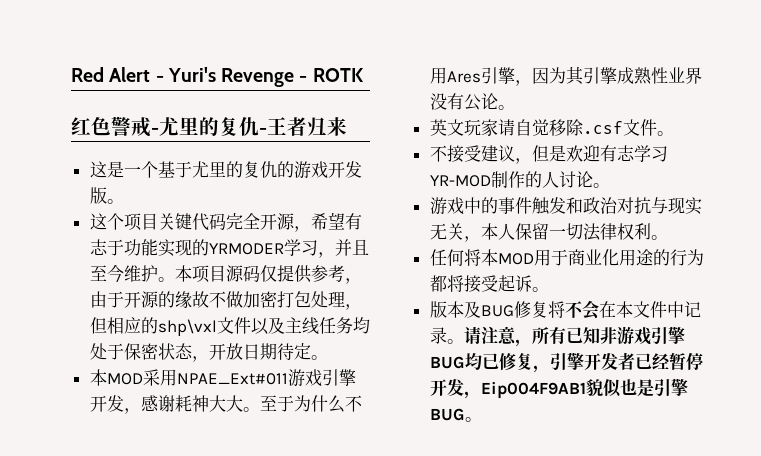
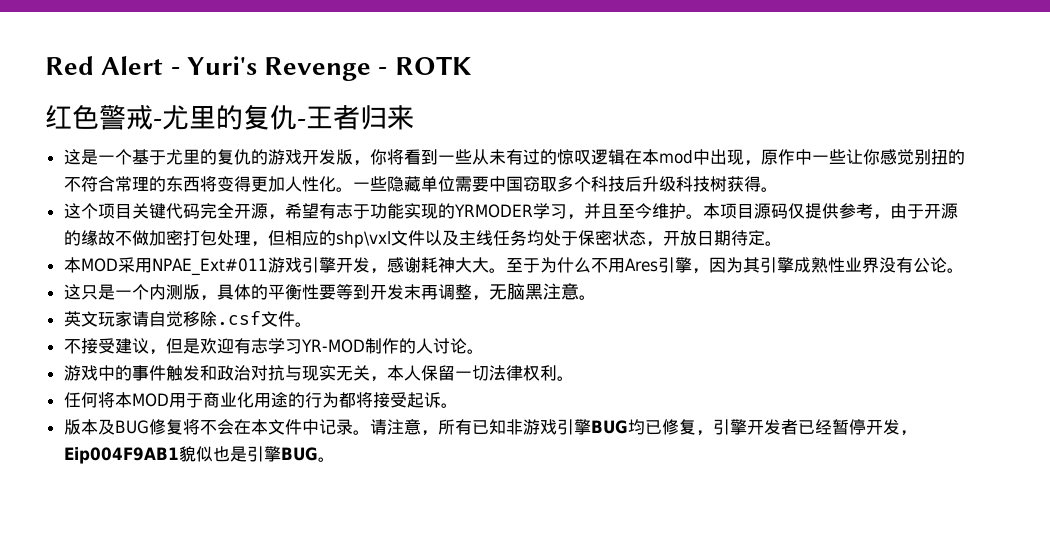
(107, 195) none -> [352,149,965,166] [63,176,761,192] ，你将看到一些从未有过的惊叹逻辑在本mod中出现，原作中一些让你感觉别扭的不符合常理的东西将变得更加人性化。一些隐藏单位需要中国窃取多个科技后升级科技树获得
(515, 107) none -> [63,283,596,301] // 这只是一个内测版，具体的平衡性要等到开发末再调整，无脑黑注意。

